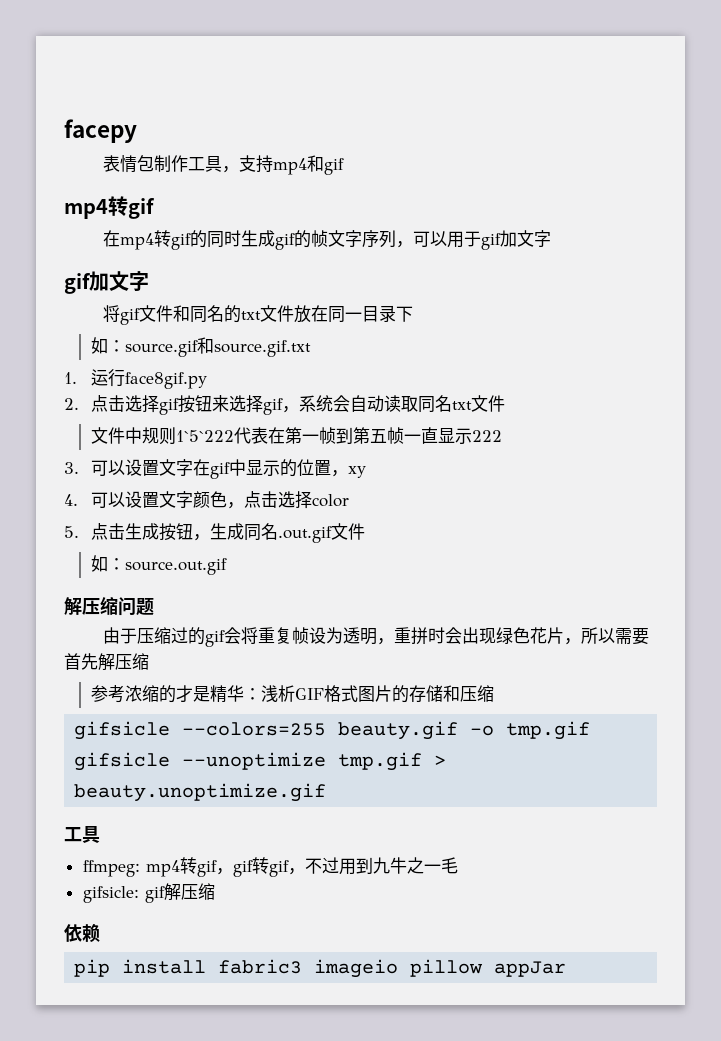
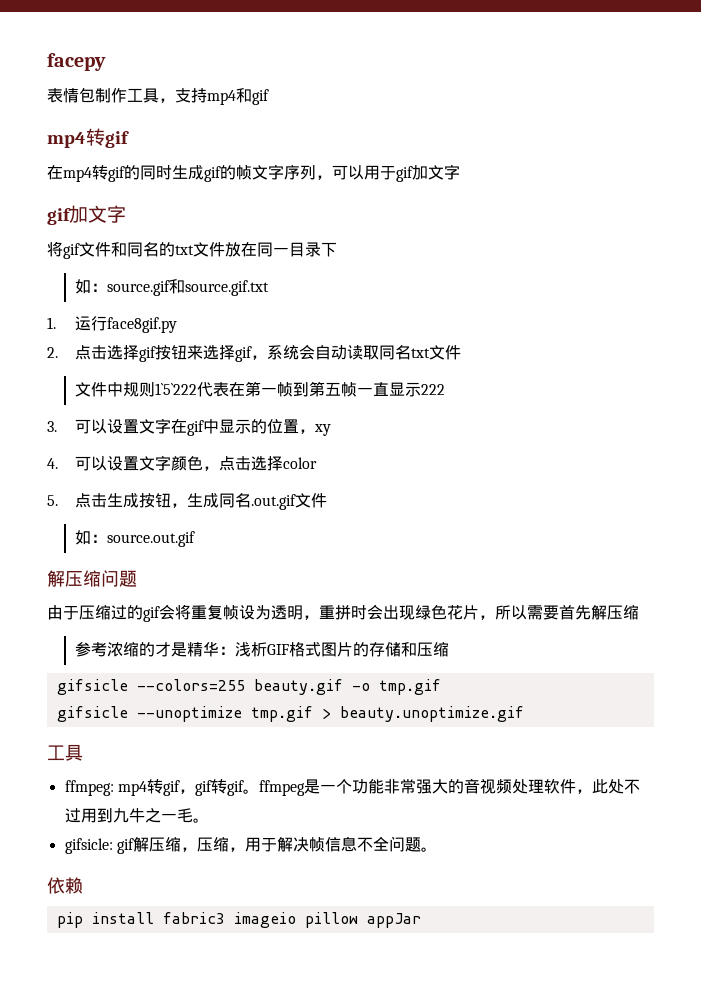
[287,868,305,875] ， -> [242,778,624,796] 。ffmpeg是一个功能非常强大的音视频处理软件，此处
(458, 865) none -> [192,818,209,823] 。
(215, 891) none -> [180,836,437,852] ，压缩，用于解决帧信息不全问题。

